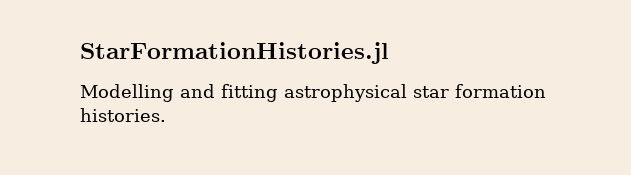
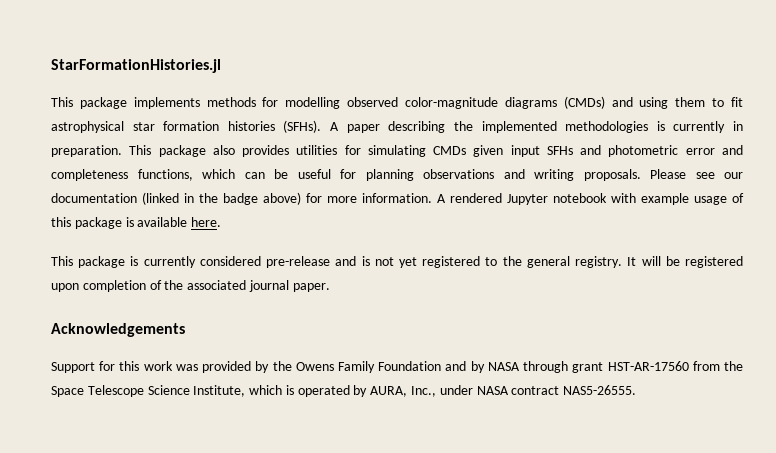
[80,84,546,102] [80,108,166,122] Modelling and fitting astrophysical star formation histories. -> [51,96,744,109] [51,120,744,133] [51,145,743,157] [51,169,743,181] [51,192,744,205] [51,217,222,229] [51,256,743,268] [51,280,330,292] [51,323,185,337] [51,361,743,373] [51,385,637,397] This package implements methods for modelling observed color-magnitude diagrams (CMDs) and using them to fit astrophysical star formation histories (SFHs). A paper describing the implemented methodologies is currently in preparation. This package also provides utilities for simulating CMDs given input SFHs and photometric error and completeness functions, which can be useful for planning observations and writing proposals. Please see our documentation (linked in the badge above) for more information. A rendered Jupyter notebook with example usage of this package is available here. // This package is currently considered pre-release and is not yet registered to the general registry. It will be registered upon completion of the associated journal paper. // Acknowledgements // Support for this work was provided by the Owens Family Foundation and by NASA through grant HST-AR-17560 from the Space Telescope Science Institute, which is operated by AURA, Inc., under NASA contract NAS5-26555.

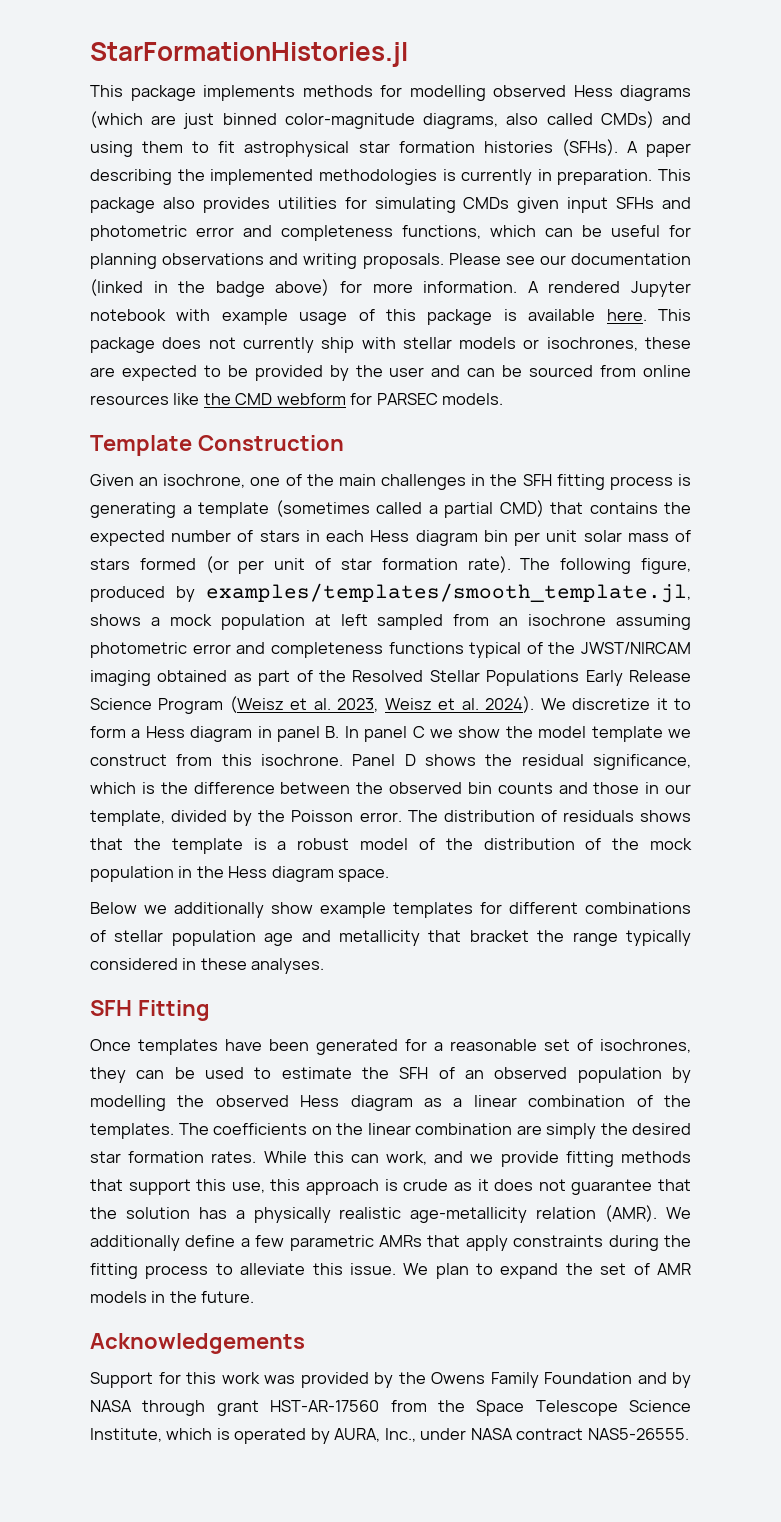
[405,96,605,109] color-magnitude diagrams (CMDs) -> [573,85,691,101] [90,111,654,129] Hess diagrams (which are just binned color-magnitude diagrams, also called CMDs)
[51,256,743,268] [51,280,330,292] // This package is currently considered pre-release and is not yet registered to the general registry. It will be registered upon completion of the associated journal paper. -> [657,309,691,321] [90,337,691,353] [90,365,691,381] [90,393,504,405] [90,435,344,456] [90,474,691,490] [90,500,691,518] [90,530,691,546] [90,556,691,574] [90,583,691,603] [90,614,691,630] [90,642,691,658] [90,670,691,686] [90,696,691,714] [90,726,691,742] [90,754,691,770] [90,782,691,794] [90,810,692,826] [90,838,692,854] [90,866,390,882] [90,902,691,918] [90,930,691,946] [90,958,325,974] [90,1000,210,1021] [90,1039,691,1055] [90,1067,691,1083] [90,1095,691,1111] [90,1123,691,1139] [90,1151,691,1167] [90,1179,692,1195] [90,1205,692,1223] [90,1235,691,1251] [90,1263,692,1279] [90,1291,255,1303] This package does not currently ship with stellar models or isochrones, these are expected to be provided by the user and can be sourced from online resources like the CMD webform for PARSEC models. // Template Construction // Given an isochrone, one of the main challenges in the SFH fitting process is generating a template (sometimes called a partial CMD) that contains the expected number of stars in each Hess diagram bin per unit solar mass of stars formed (or per unit of star formation rate). The following figure, produced by examples/templates/smooth_template.jl, shows a mock population at left sampled from an isochrone assuming photometric error and completeness functions typical of the JWST/NIRCAM imaging obtained as part of the Resolved Stellar Populations Early Release Science Program (Weisz et al. 2023, Weisz et al. 2024). We discretize it to form a Hess diagram in panel B. In panel C we show the model template we construct from this isochrone. Panel D shows the residual significance, which is the difference between the observed bin counts and those in our template, divided by the Poisson error. The distribution of residuals shows that the template is a robust model of the distribution of the mock population in the Hess diagram space. // Below we additionally show example templates for different combinations of stellar population age and metallicity that bracket the range typically considered in these analyses. // SFH Fitting // Once templates have been generated for a reasonable set of isochrones, they can be used to estimate the SFH of an observed population by modelling the observed Hess diagram as a linear combination of the templates. The coefficients on the linear combination are simply the desired star formation rates. While this can work, and we provide fitting methods that support this use, this approach is crude as it does not guarantee that the solution has a physically realistic age-metallicity relation (AMR). We additionally define a few parametric AMRs that apply constraints during the fitting process to alleviate this issue. We plan to expand the set of AMR models in the future.

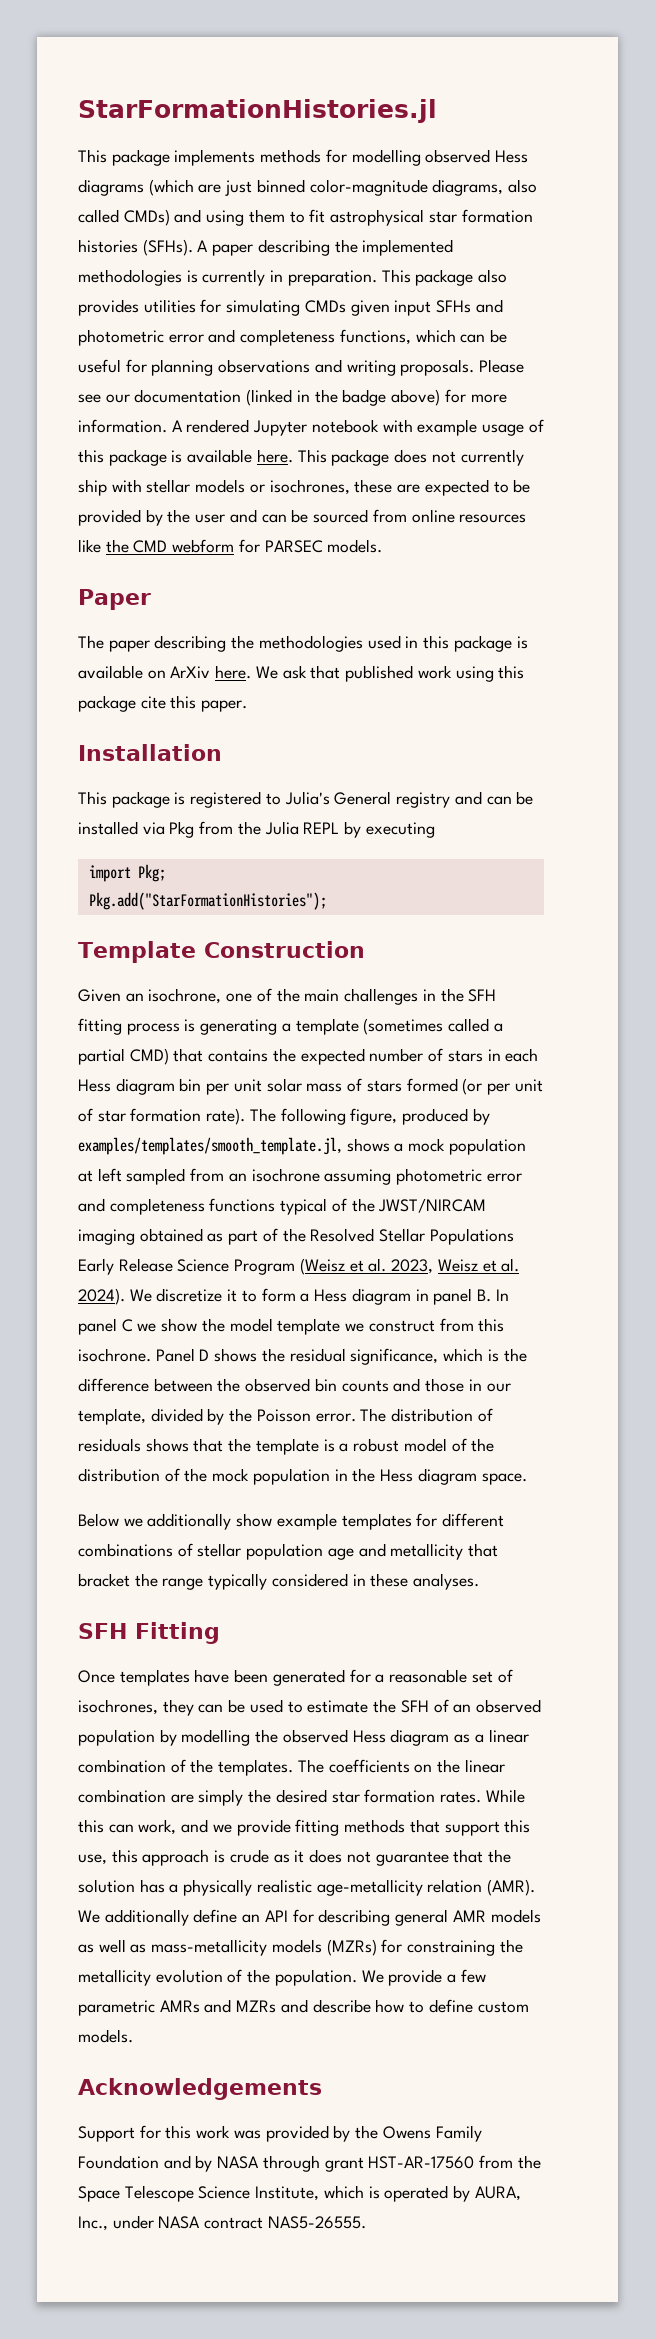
(504, 399) none -> [78,589,151,610] [78,635,528,652] [78,665,525,682] [78,695,248,712] [78,744,222,761] [78,791,534,808] [78,821,435,838] [88,864,166,882] [88,892,327,910] // Paper // The paper describing the methodologies used in this package is available on ArXiv here. We ask that published work using this package cite this paper. // Installation // This package is registered to Julia's General registry and can be installed via Pkg from the Julia REPL by executing // import Pkg; // Pkg.add("StarFormationHistories");
[240,1235,691,1251] [90,1263,692,1279] [90,1291,255,1303] a few parametric AMRs that apply constraints during the fitting process to alleviate this issue. We plan to expand the set of AMR models in the future. -> [242,1909,541,1926] [78,1939,523,1956] [78,1969,486,1986] [78,1999,529,2016] [78,2029,133,2043] an API for describing general AMR models as well as mass-metallicity models (MZRs) for constraining the metallicity evolution of the population. We provide a few parametric AMRs and MZRs and describe how to define custom models.

